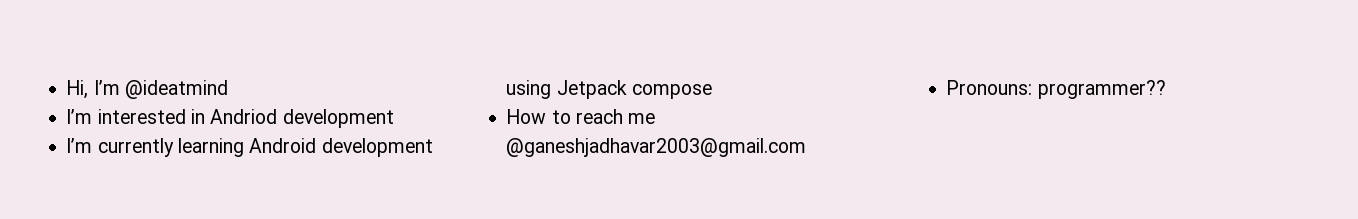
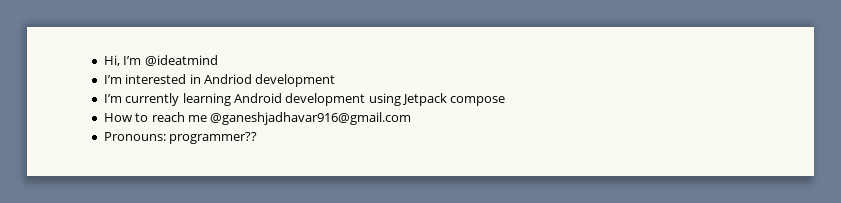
[506,138,807,157] @ganeshjadhavar2003@gmail.com -> [210,112,412,125] @ganeshjadhavar916@gmail.com

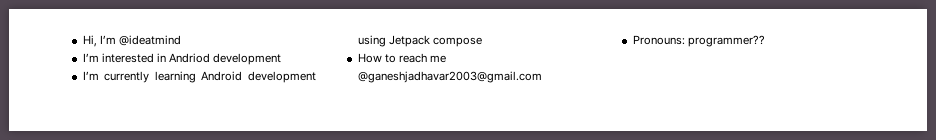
[210,112,412,125] @ganeshjadhavar916@gmail.com -> [357,71,542,83] @ganeshjadhavar2003@gmail.com

